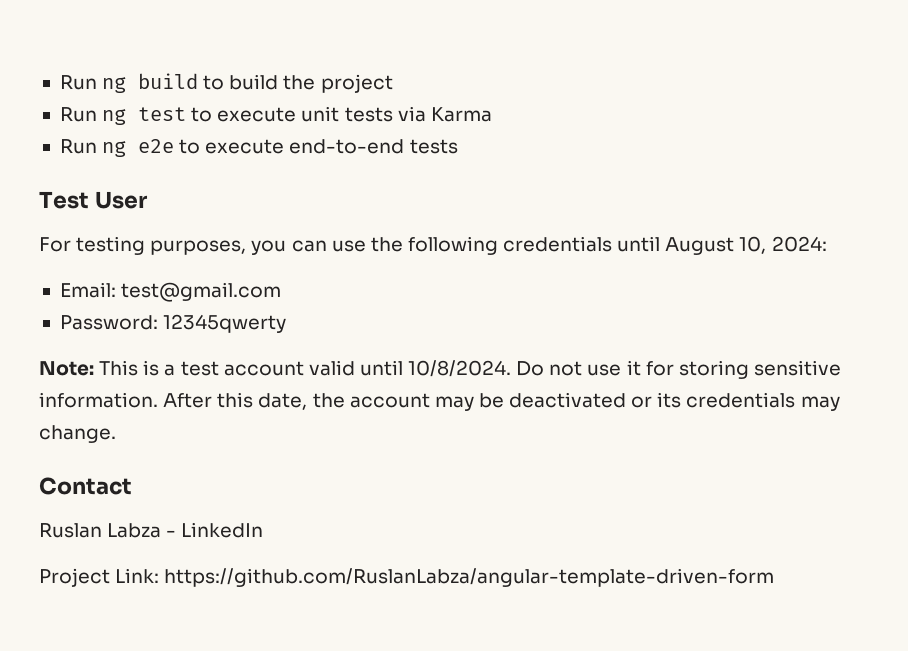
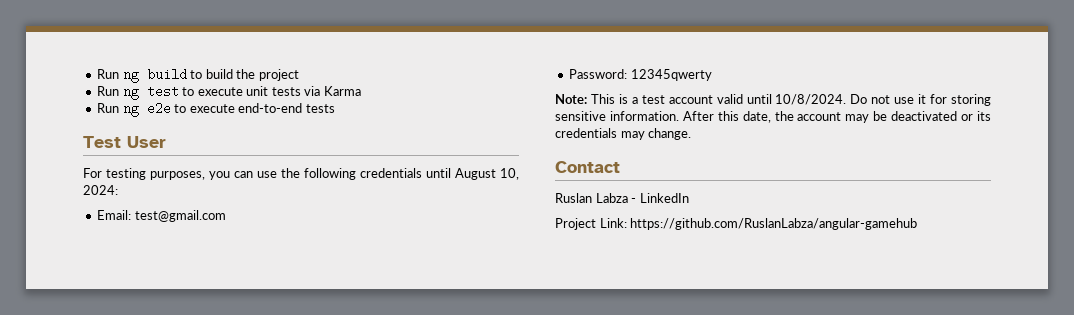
[164,568,775,587] https://github.com/RuslanLabza/angular-template-driven-form -> [630,218,918,230] https://github.com/RuslanLabza/angular-gamehub

